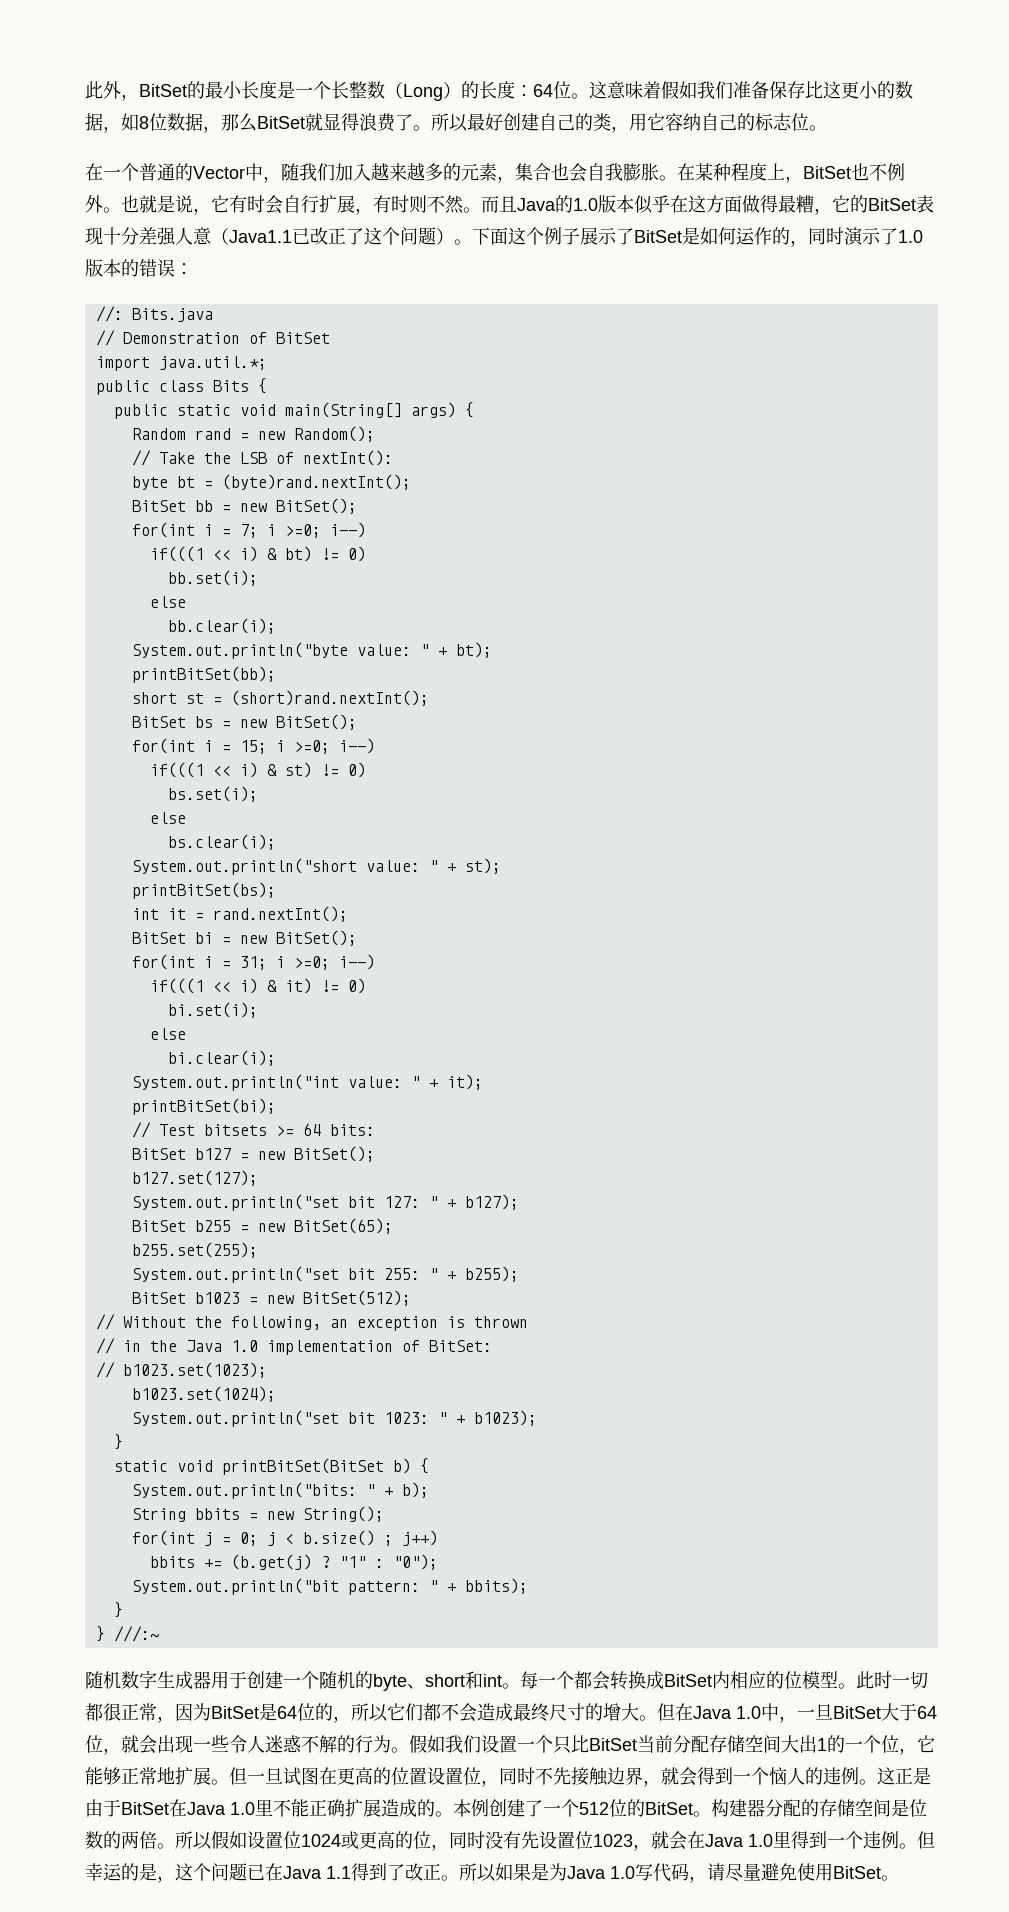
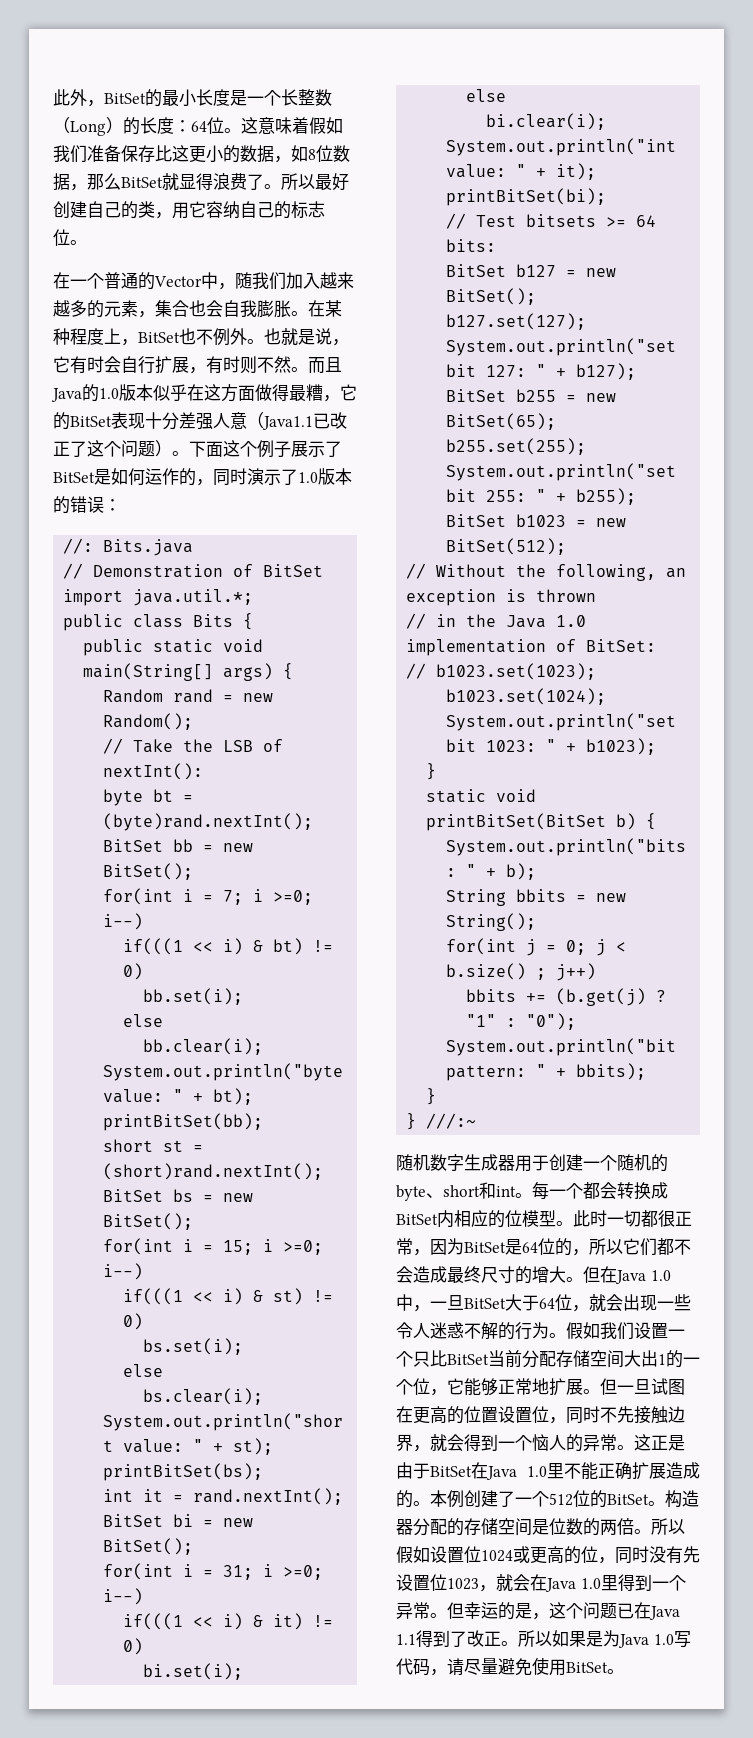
[823,1767,859,1785] 违例 -> [583,1434,617,1451] 异常
[729,1799,747,1817] 建 -> [682,1490,699,1507] 造
[863,1831,899,1849] 违例 -> [396,1602,430,1619] 异常

